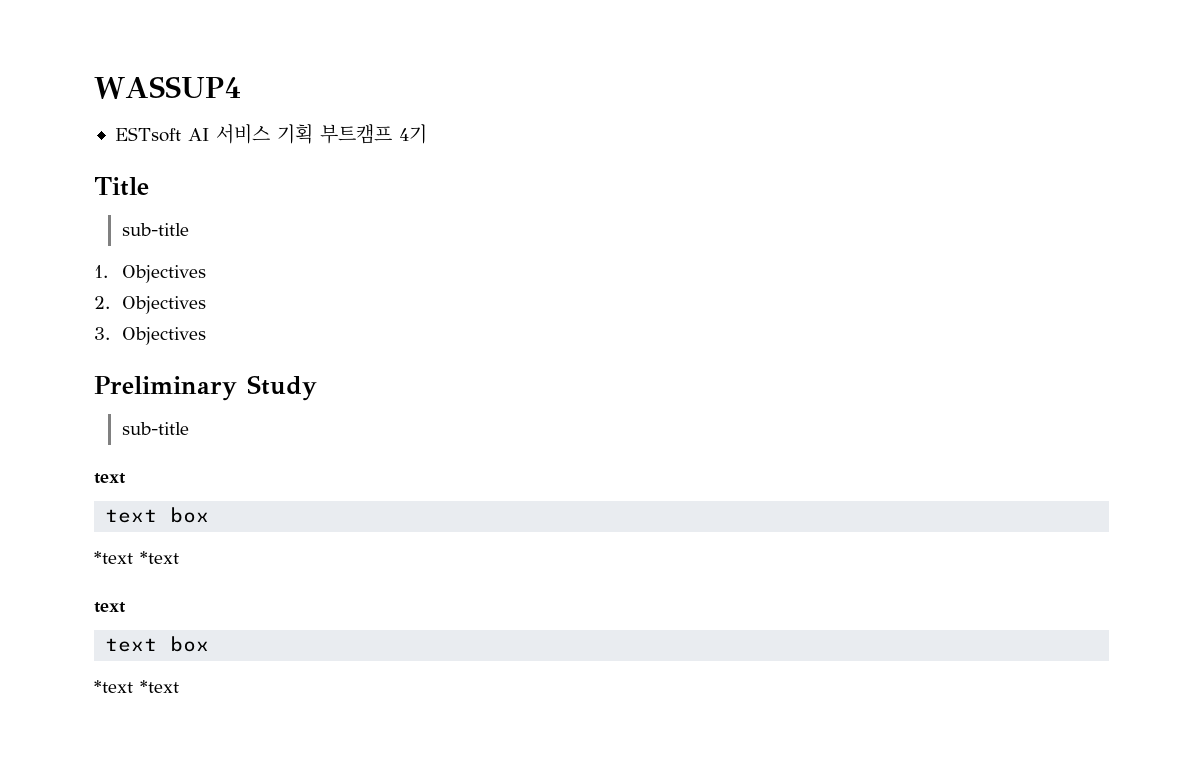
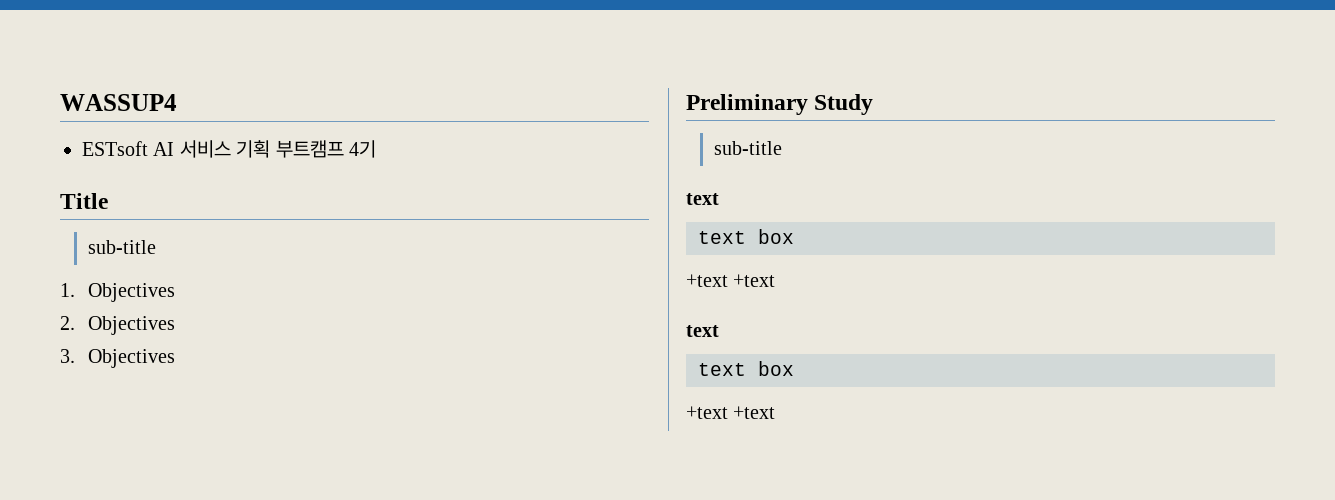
[94,551,179,564] [94,602,126,613] [105,636,210,652] [94,680,179,693] *text *text // text // text box // *text *text -> [686,274,776,287] [686,325,719,337] [698,361,794,376] [686,406,776,419] +text +text // text // text box // +text +text

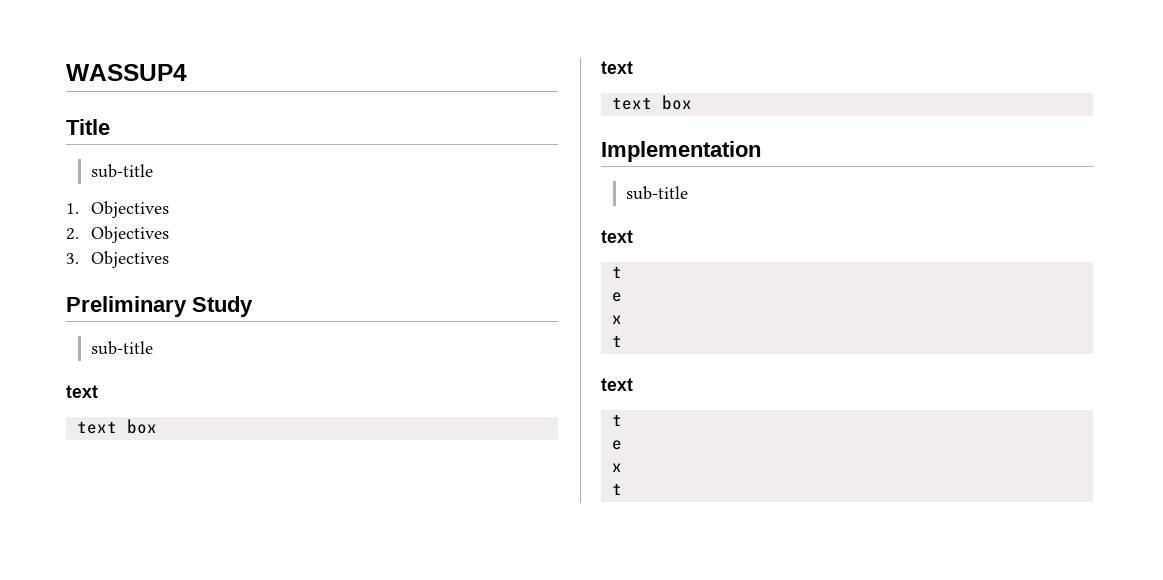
[82,140,376,158] // ESTsoft AI 서비스 기획 부트캠프 4기 -> (187, 72) none
[686,274,776,287] [686,325,719,337] [698,361,794,376] [686,406,776,419] // +text +text // text // text box // +text +text -> [601,61,633,74] [612,95,693,110] [601,141,761,162] [626,186,689,200] [601,230,633,243] [612,266,623,278] [612,292,623,302] [612,315,623,324] [612,335,623,347] [601,378,633,391] [612,414,623,426] [612,440,623,450] [612,463,623,472] [612,483,623,495] // text // text box // Implementation // sub-title // text // t // e // x // t // text // t // e // x // t

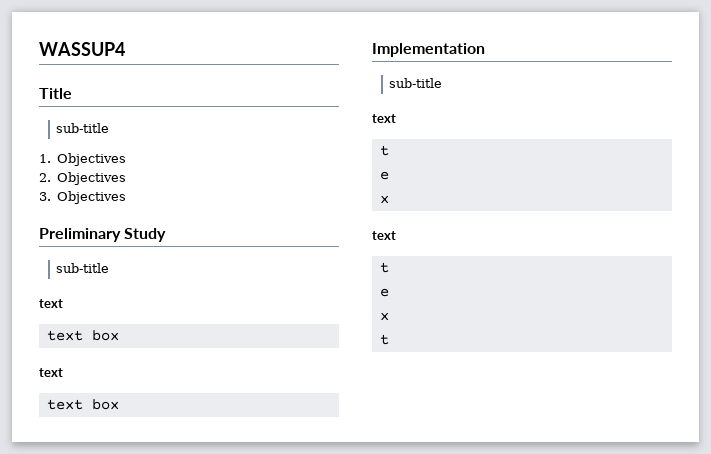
[612,335,623,347] // t -> (389, 199) none

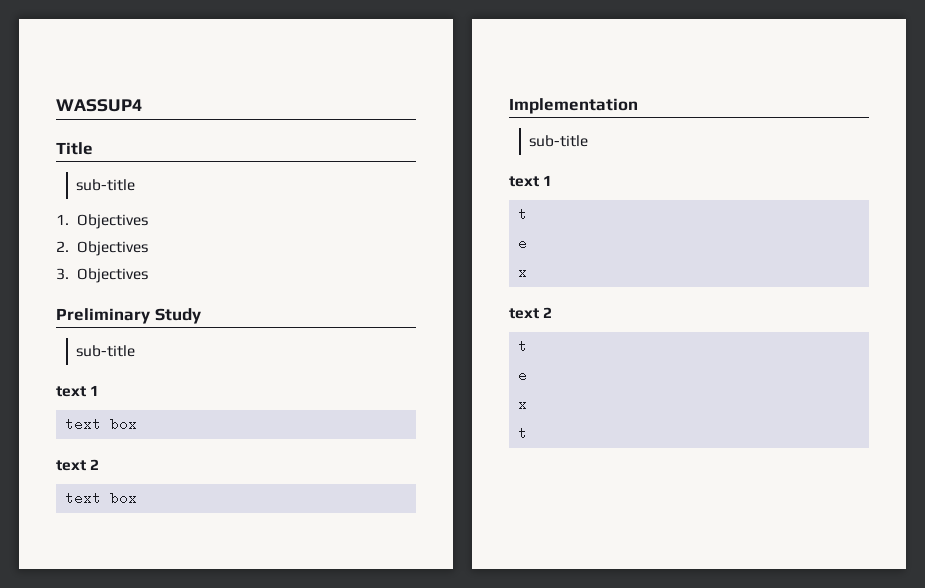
(63, 303) none -> [90,385,100,396] 1
(63, 372) none -> [90,459,100,470] 2
(396, 118) none -> [543,175,553,186] 1
(396, 235) none -> [543,307,553,318] 2

